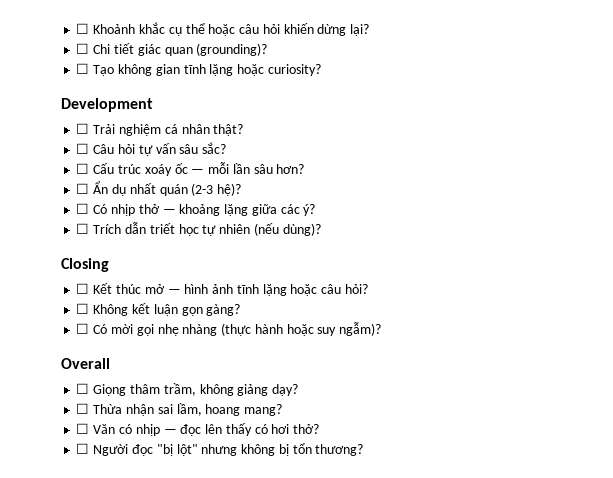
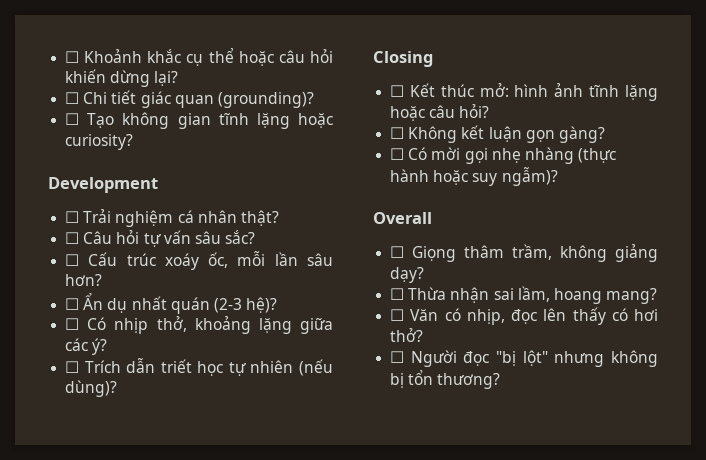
[174,163,205,174] ốc — -> [208,252,229,268] ốc,
[138,204,176,214] thở — -> [156,316,187,332] thở,
[144,284,181,294] mở — -> [479,83,509,97] mở:
[135,424,177,436] nhịp — -> [466,309,505,325] nhịp,

